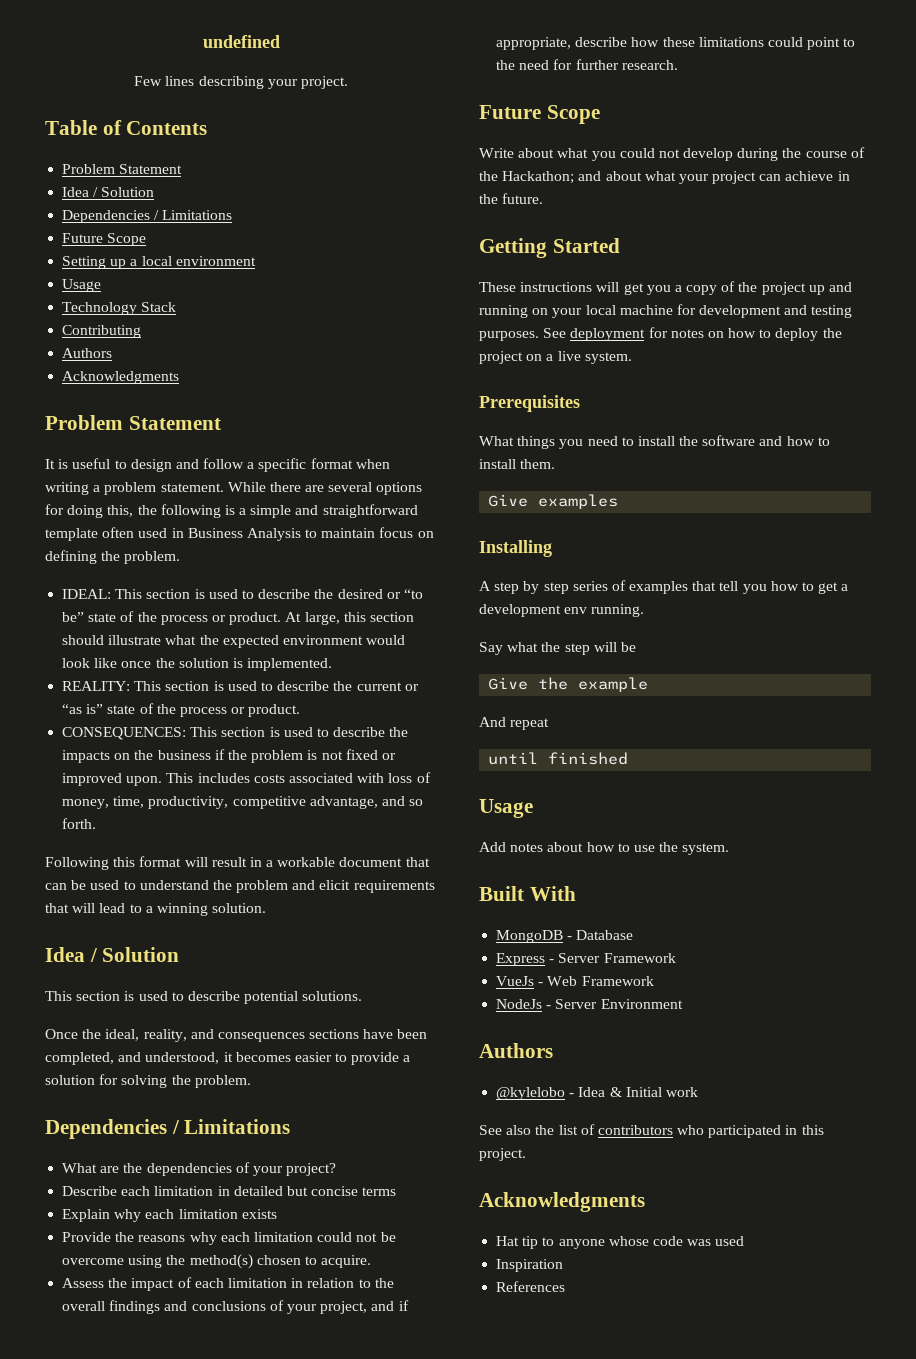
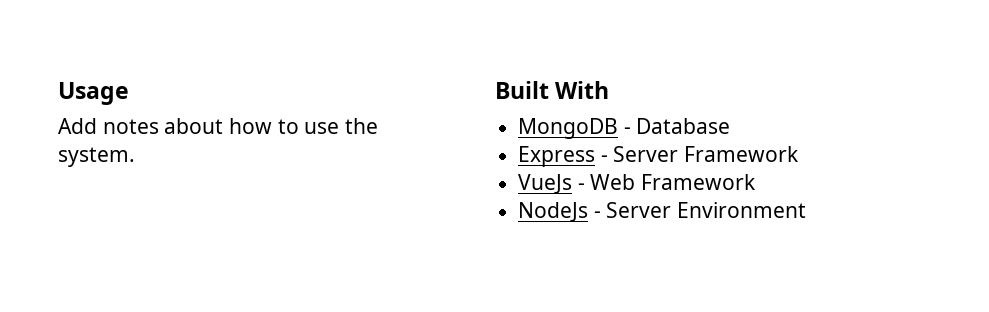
[202,35,280,48] [134,76,348,89] [45,120,208,135] [62,164,183,174] [62,187,155,197] [62,210,233,223] [62,233,147,246] [62,256,256,269] [62,279,102,292] [62,302,177,315] [62,325,142,338] [62,348,113,358] [62,371,180,384] [45,415,221,430] [45,458,390,472] [45,482,423,495] [45,504,418,518] [45,527,434,541] [45,550,181,564] [62,589,423,599] [62,611,414,625] [62,635,406,648] [62,658,333,671] [62,681,419,691] [62,703,301,717] [62,727,409,740] [62,749,396,763] [62,772,431,786] [62,796,424,809] [62,818,97,829] [45,856,430,870] [45,880,435,893] [45,903,267,916] [45,947,180,962] [45,991,363,1004] [45,1029,428,1042] [45,1052,411,1065] [45,1074,251,1088] [45,1119,291,1139] [62,1162,337,1176] [62,1186,397,1196] [62,1209,277,1222] [62,1232,396,1245] [62,1254,372,1269] [62,1277,394,1291] [62,1300,409,1314] [496,37,856,50] [496,59,678,70] [479,105,600,124] [479,147,865,161] [479,171,850,184] [479,193,544,204] [479,238,620,258] [479,281,853,295] [479,304,853,318] [479,327,842,341] [479,351,632,364] [479,395,580,412] [479,435,830,449] [479,459,556,469] [488,494,619,509] [479,540,552,557] [479,580,849,594] [479,604,645,617] [479,642,636,655] [488,677,649,692] [479,717,550,730] [488,752,629,765] undefined // Few lines describing your project. // Table of Contents // Problem Statement // Idea / Solution // Dependencies / Limitations // Future Scope // Setting up a local environment // Usage // Technology Stack // Contributing // Authors // Acknowledgments // Problem Statement // It is useful to design and follow a specific format when writing a problem statement. While there are several options for doing this, the following is a simple and straightforward template often used in Business Analysis to maintain focus on defining the problem. // IDEAL: This section is used to describe the desired or “to be” state of the process or product. At large, this section should illustrate what the expected environment would look like once the solution is implemented. // REALITY: This section is used to describe the current or “as is” state of the process or product. // CONSEQUENCES: This section is used to describe the impacts on the business if the problem is not fixed or improved upon. This includes costs associated with loss of money, time, productivity, competitive advantage, and so forth. // Following this format will result in a workable document that can be used to understand the problem and elicit requirements that will lead to a winning solution. // Idea / Solution // This section is used to describe potential solutions. // Once the ideal, reality, and consequences sections have been completed, and understood, it becomes easier to provide a solution for solving the problem. // Dependencies / Limitations // What are the dependencies of your project? // Describe each limitation in detailed but concise terms // Explain why each limitation exists // Provide the reasons why each limitation could not be overcome using the method(s) chosen to acquire. // Assess the impact of each limitation in relation to the overall findings and conclusions of your project, and if appropriate, describe how these limitations could point to the need for further research. // Future Scope // Write about what you could not develop during the course of the Hackathon; and about what your project can achieve in the future. // Getting Started // These instructions will get you a copy of the project up and running on your local machine for development and testing purposes. See deployment for notes on how to deploy the project on a live system. // Prerequisites // What things you need to install the software and how to install them. // Give examples // Installing // A step by step series of examples that tell you how to get a development env running. // Say what the step will be // Give the example // And repeat // until finished // -> (58, 93) none
[479,1043,553,1058] [496,1087,698,1100] [479,1124,824,1138] [479,1148,526,1161] [479,1192,645,1212] [496,1236,745,1249] [496,1259,564,1272] [496,1281,566,1292] // Authors // @kylelobo - Idea & Initial work // See also the list of contributors who participated in this project. // Acknowledgments // Hat tip to anyone whose code was used // Inspiration // References -> (807, 210) none

